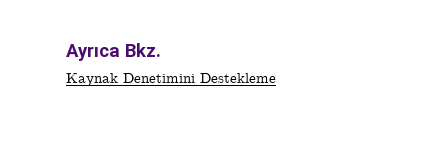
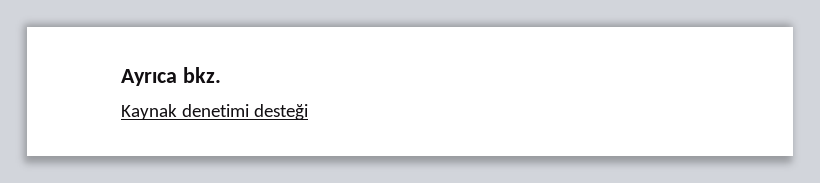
[125,43,161,57] Bkz. -> [182,67,221,83] bkz.
[123,73,276,83] Denetimini Destekleme -> [181,104,308,120] denetimi desteği

